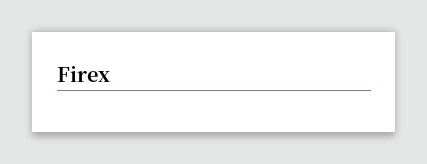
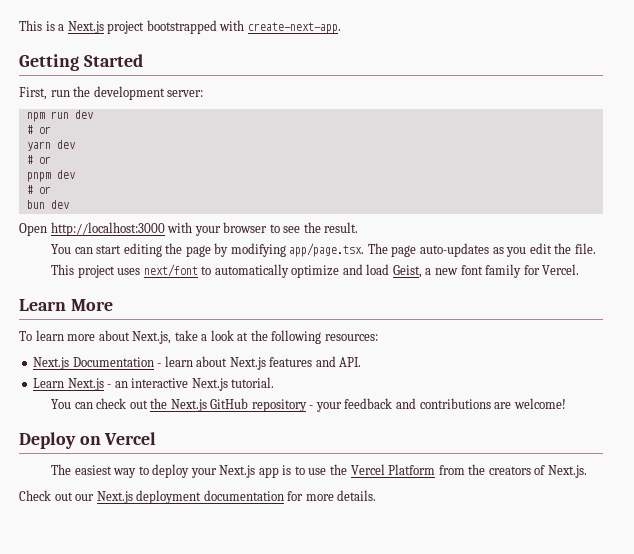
[57,66,110,82] Firex -> [19,20,341,34] [19,54,143,71] [19,86,204,100] [26,110,93,122] [26,125,51,134] [26,140,75,151] [26,155,51,164] [26,170,75,182] [26,185,51,194] [26,200,69,209] [19,222,359,236] [51,243,596,257] [51,264,580,278] [19,299,113,311] [19,330,378,344] [33,356,362,370] [33,377,275,391] [51,398,566,412] [19,432,157,449] [51,464,587,478] [19,490,377,504] This is a Next.js project bootstrapped with create-next-app. // Getting Started // First, run the development server: // npm run dev // # or // yarn dev // # or // pnpm dev // # or // bun dev // Open http://localhost:3000 with your browser to see the result. // You can start editing the page by modifying app/page.tsx. The page auto-updates as you edit the file. // This project uses next/font to automatically optimize and load Geist, a new font family for Vercel. // Learn More // To learn more about Next.js, take a look at the following resources: // Next.js Documentation - learn about Next.js features and API. // Learn Next.js - an interactive Next.js tutorial. // You can check out the Next.js GitHub repository - your feedback and contributions are welcome! // Deploy on Vercel // The easiest way to deploy your Next.js app is to use the Vercel Platform from the creators of Next.js. // Check out our Next.js deployment documentation for more details.

